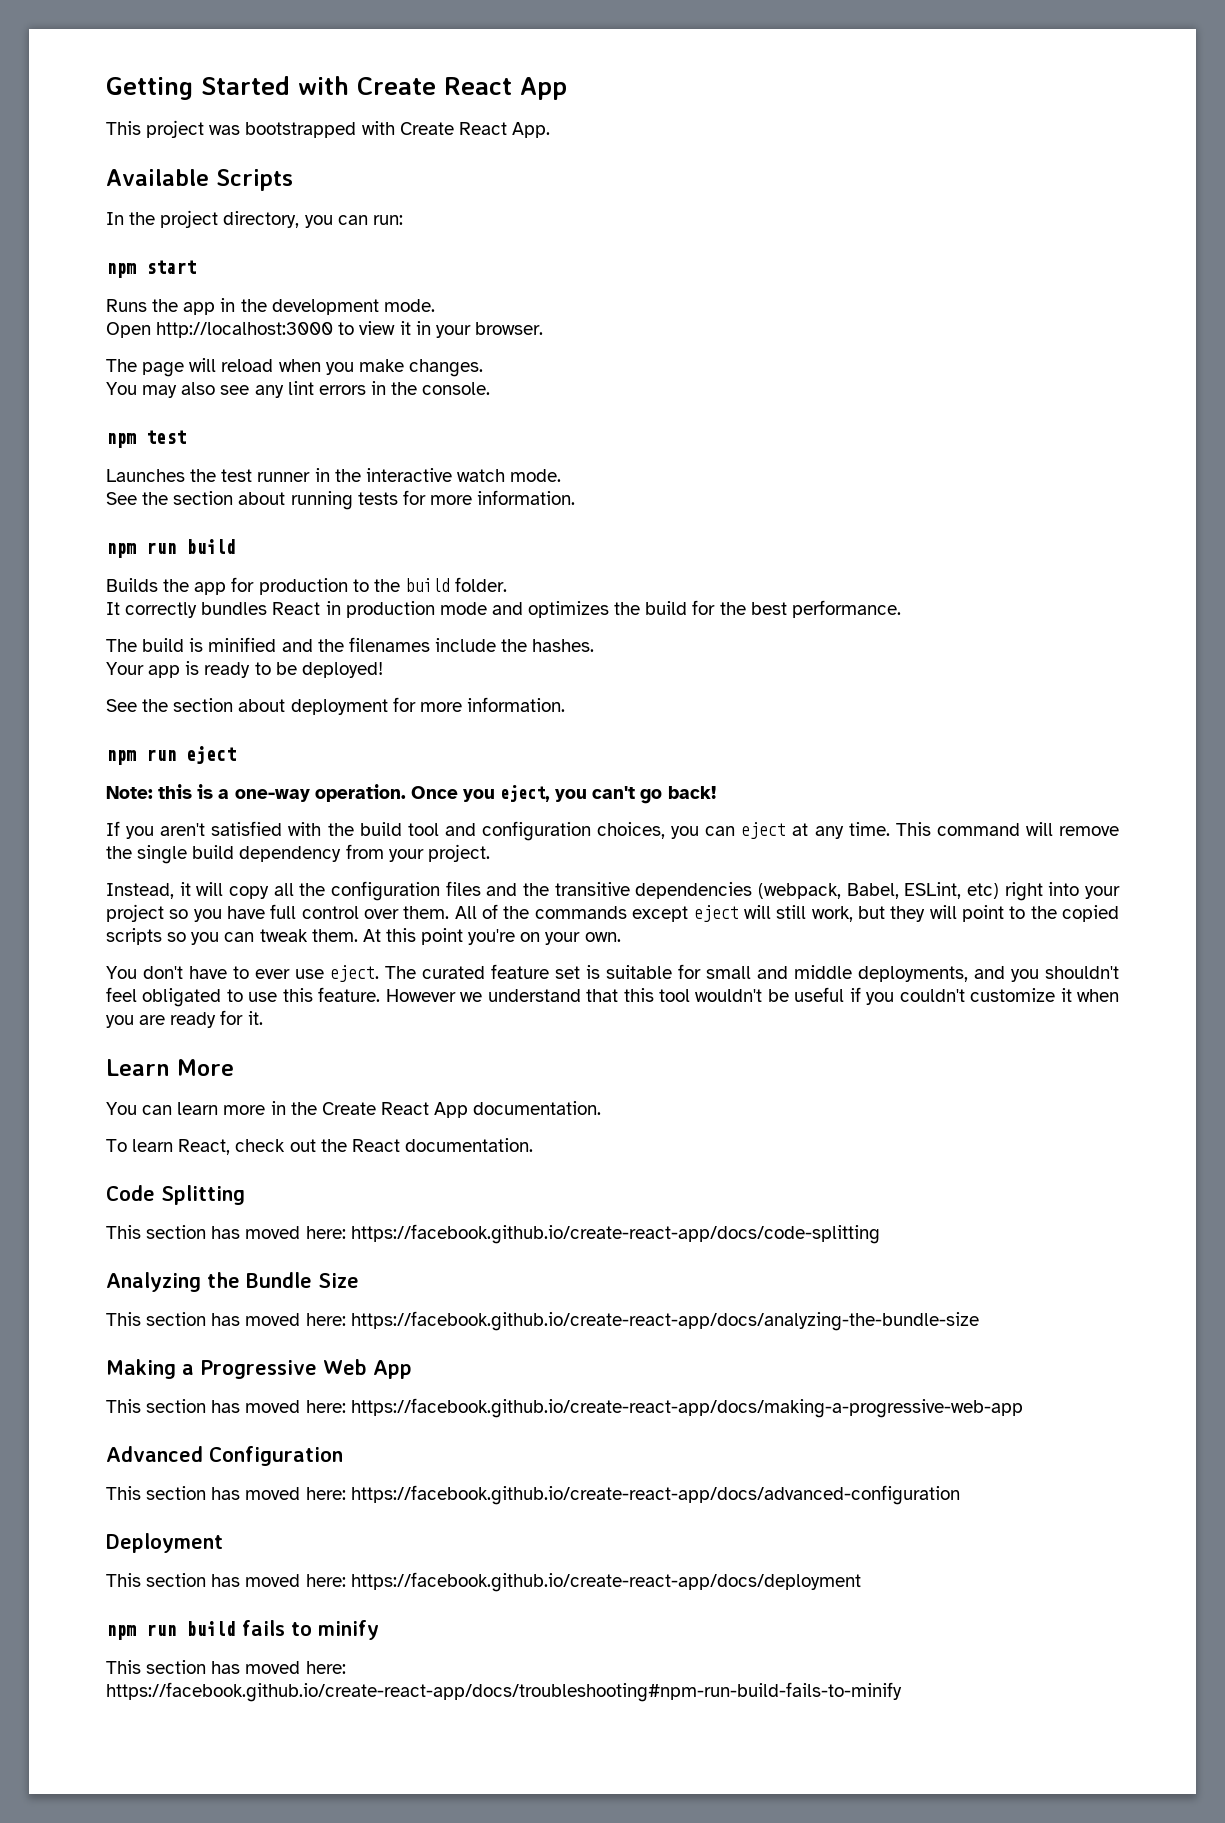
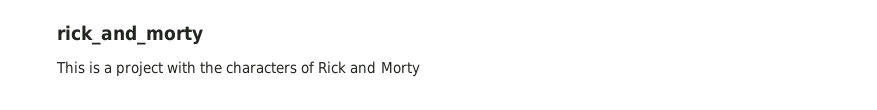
[106,76,567,100] [106,120,550,138] [106,169,293,191] [106,210,403,228] [106,260,196,278] [106,298,435,315] [106,321,543,338] [106,358,483,377] [106,381,491,398] [106,430,186,448] [106,468,562,482] [106,490,576,510] [106,539,236,558] [106,577,508,595] [106,600,901,618] [106,637,595,652] [106,661,383,678] [106,697,565,715] [106,746,236,765] [106,784,716,804] [106,821,1120,841] [106,844,490,864] [106,881,1120,901] [106,904,1119,922] [106,928,621,945] [106,964,1119,982] [106,987,1120,1007] [106,1010,263,1028] [106,1059,234,1076] [106,1101,602,1118] [106,1138,533,1155] [106,1185,245,1205] [106,1224,880,1244] [106,1272,359,1292] [106,1311,979,1331] [106,1359,412,1379] [106,1398,1023,1418] [106,1446,343,1466] [106,1485,960,1505] [106,1533,223,1553] [106,1572,861,1592] [106,1620,379,1640] [106,1660,346,1674] [106,1682,902,1702] Getting Started with Create React App // This project was bootstrapped with Create React App. // Available Scripts // In the project directory, you can run: // npm start // Runs the app in the development mode. // Open http://localhost:3000 to view it in your browser. // The page will reload when you make changes. // You may also see any lint errors in the console. // npm test // Launches the test runner in the interactive watch mode. // See the section about running tests for more information. // npm run build // Builds the app for production to the build folder. // It correctly bundles React in production mode and optimizes the build for the best performance. // The build is minified and the filenames include the hashes. // Your app is ready to be deployed! // See the section about deployment for more information. // npm run eject // Note: this is a one-way operation. Once you eject, you can't go back! // If you aren't satisfied with the build tool and configuration choices, you can eject at any time. This command will remove the single build dependency from your project. // Instead, it will copy all the configuration files and the transitive dependencies (webpack, Babel, ESLint, etc) right into your project so you have full control over them. All of the commands except eject will still work, but they will point to the copied scripts so you can tweak them. At this point you're on your own. // You don't have to ever use eject. The curated feature set is suitable for small and middle deployments, and you shouldn't feel obligated to use this feature. However we understand that this tool wouldn't be useful if you couldn't customize it when you are ready for it. // Learn More // You can learn more in the Create React App documentation. // To learn React, check out the React documentation. // Code Splitting // This section has moved here: https://facebook.github.io/create-react-app/docs/code-splitting // Analyzing the Bundle Size // This section has moved here: https://facebook.github.io/create-react-app/docs/analyzing-the-bundle-size // Making a Progressive Web App // This section has moved here: https://facebook.github.io/create-react-app/docs/making-a-progressive-web-app // Advanced Configuration // This section has moved here: https://facebook.github.io/create-react-app/docs/advanced-configuration // Deployment // This section has moved here: https://facebook.github.io/create-react-app/docs/deployment // npm run build fails to minify // This section has moved here: https://facebook.github.io/create-react-app/docs/troubleshooting#npm-run-build-fails-to-minify -> [57,25,203,45] [56,61,420,77] rick_and_morty // This is a project with the characters of Rick and Morty

